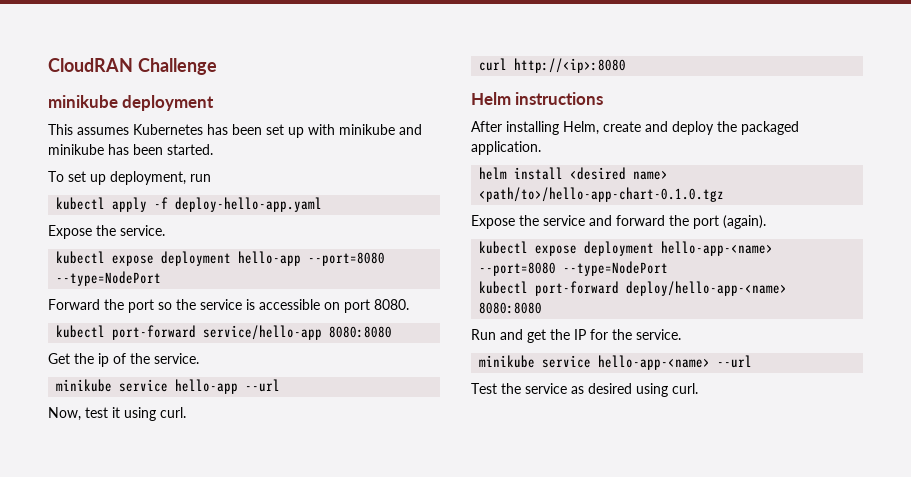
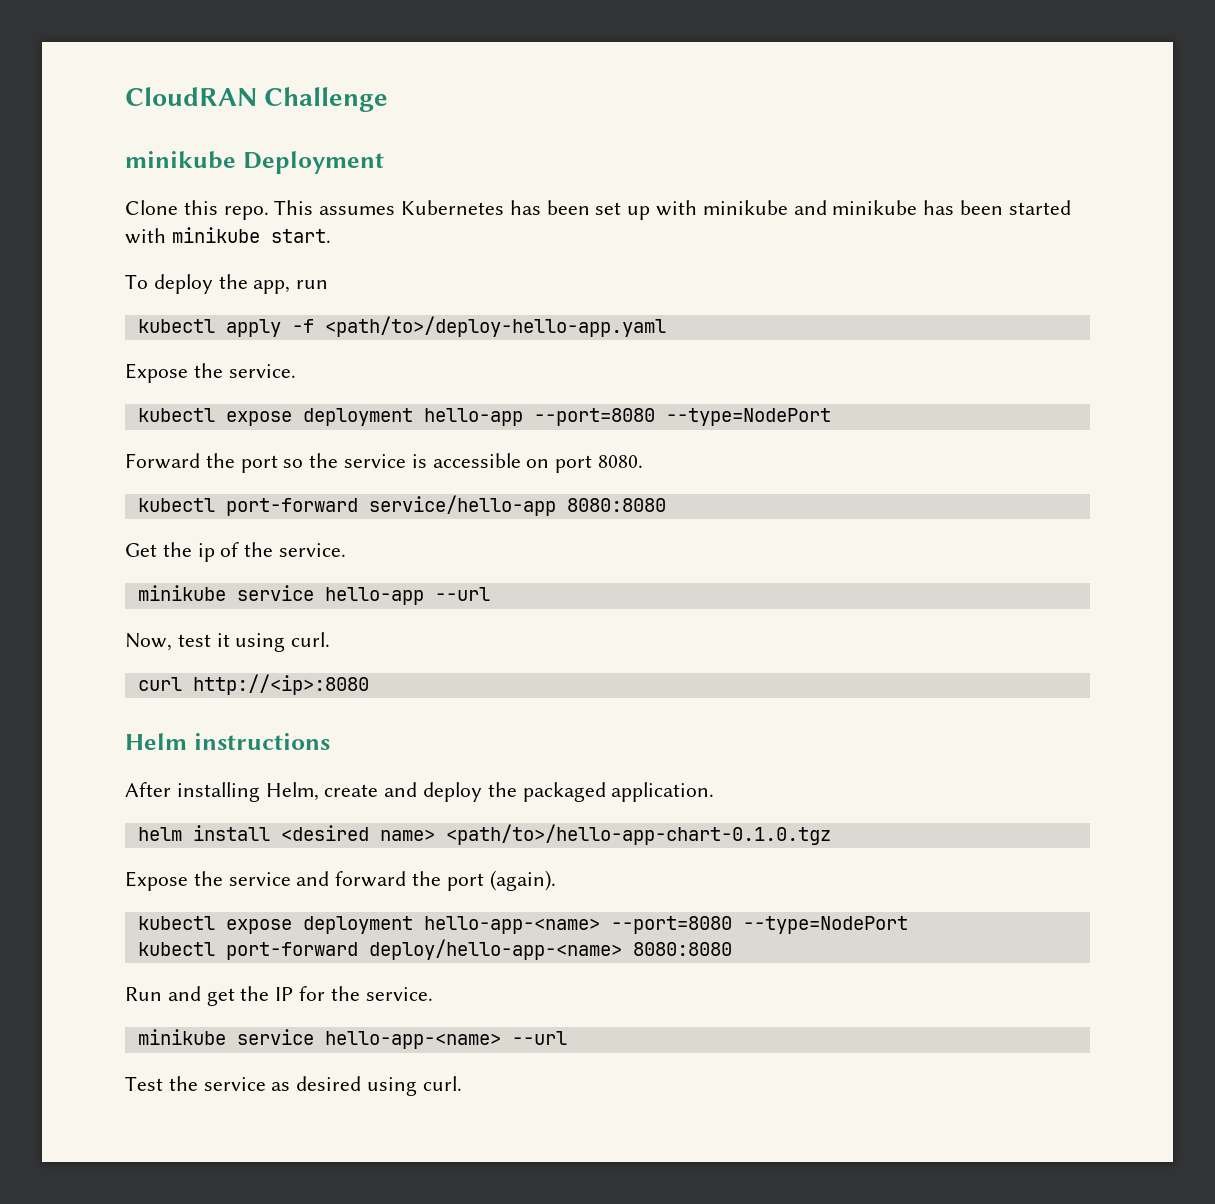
[122,95,215,111] deployment // -> [242,151,384,174] [125,200,269,220] Deployment // Clone this repo.
[167,144,213,155] [48,171,186,185] started. // To set up deployment, -> [1008,200,1071,215] [125,227,331,244] [125,274,291,294] started with minikube start. // To deploy the app,
[175,197,323,212] deploy-hello-app.yaml -> [324,316,666,337] <path/to>/deploy-hello-app.yaml

